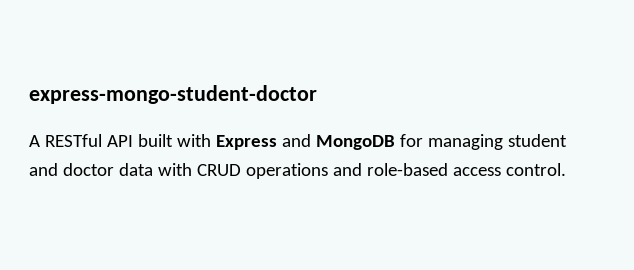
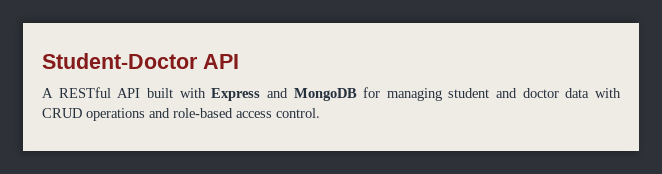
[29,85,317,104] express-mongo-student-doctor -> [42,53,239,69] Student-Doctor API

